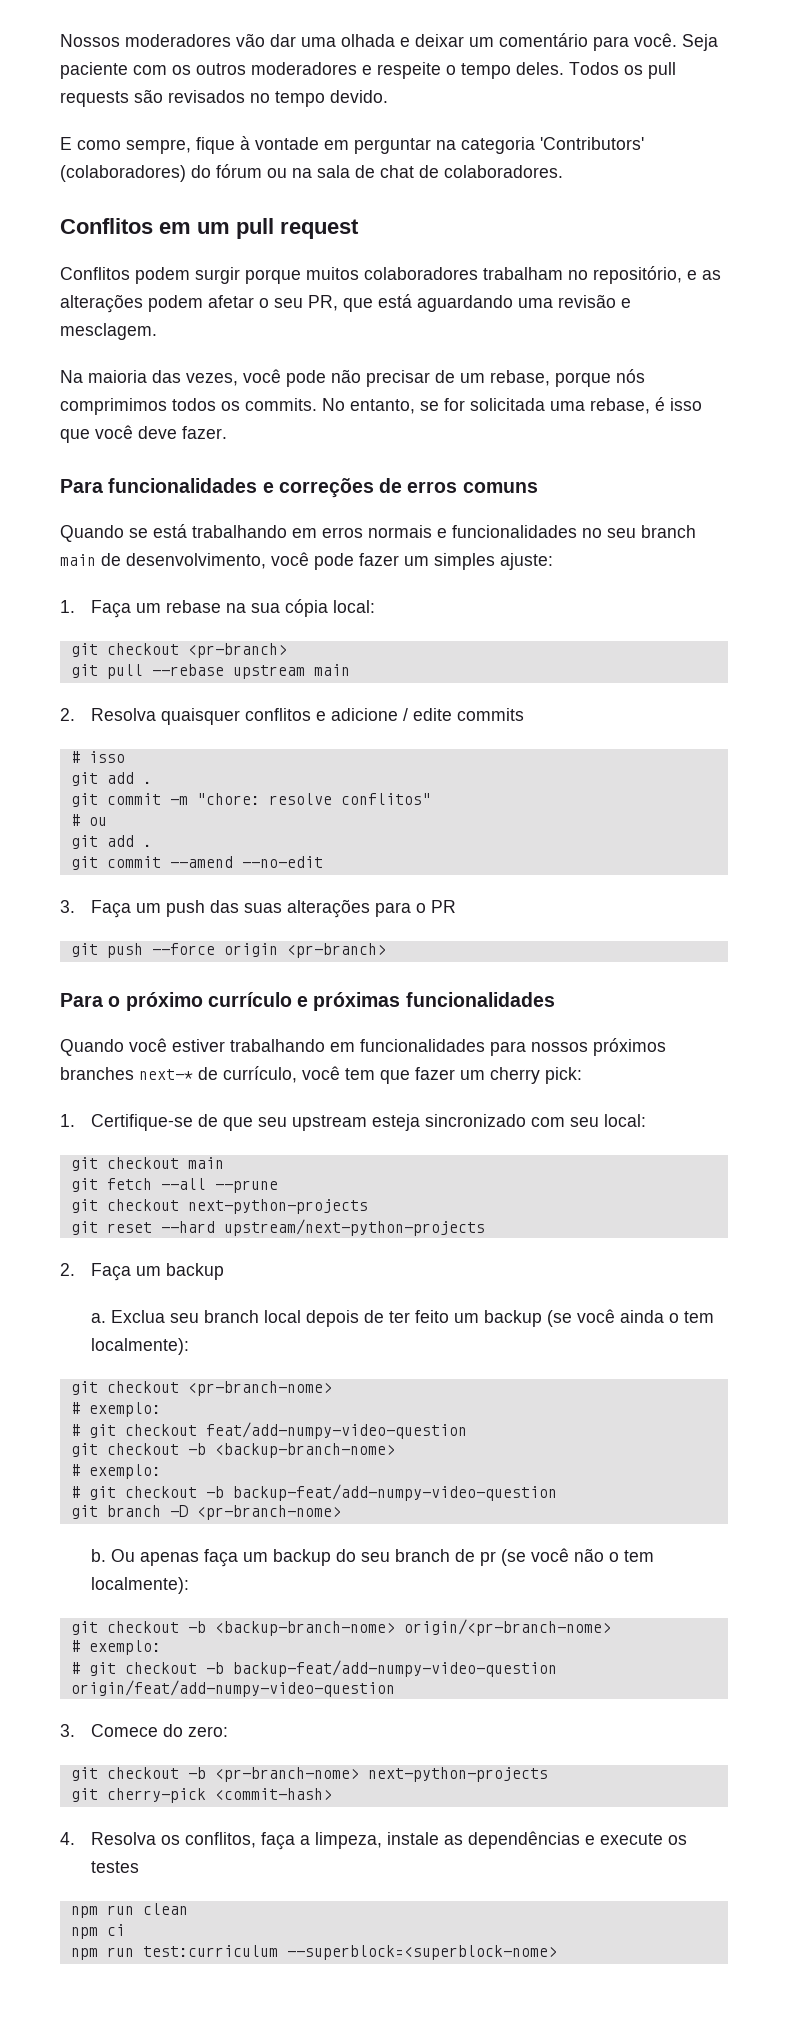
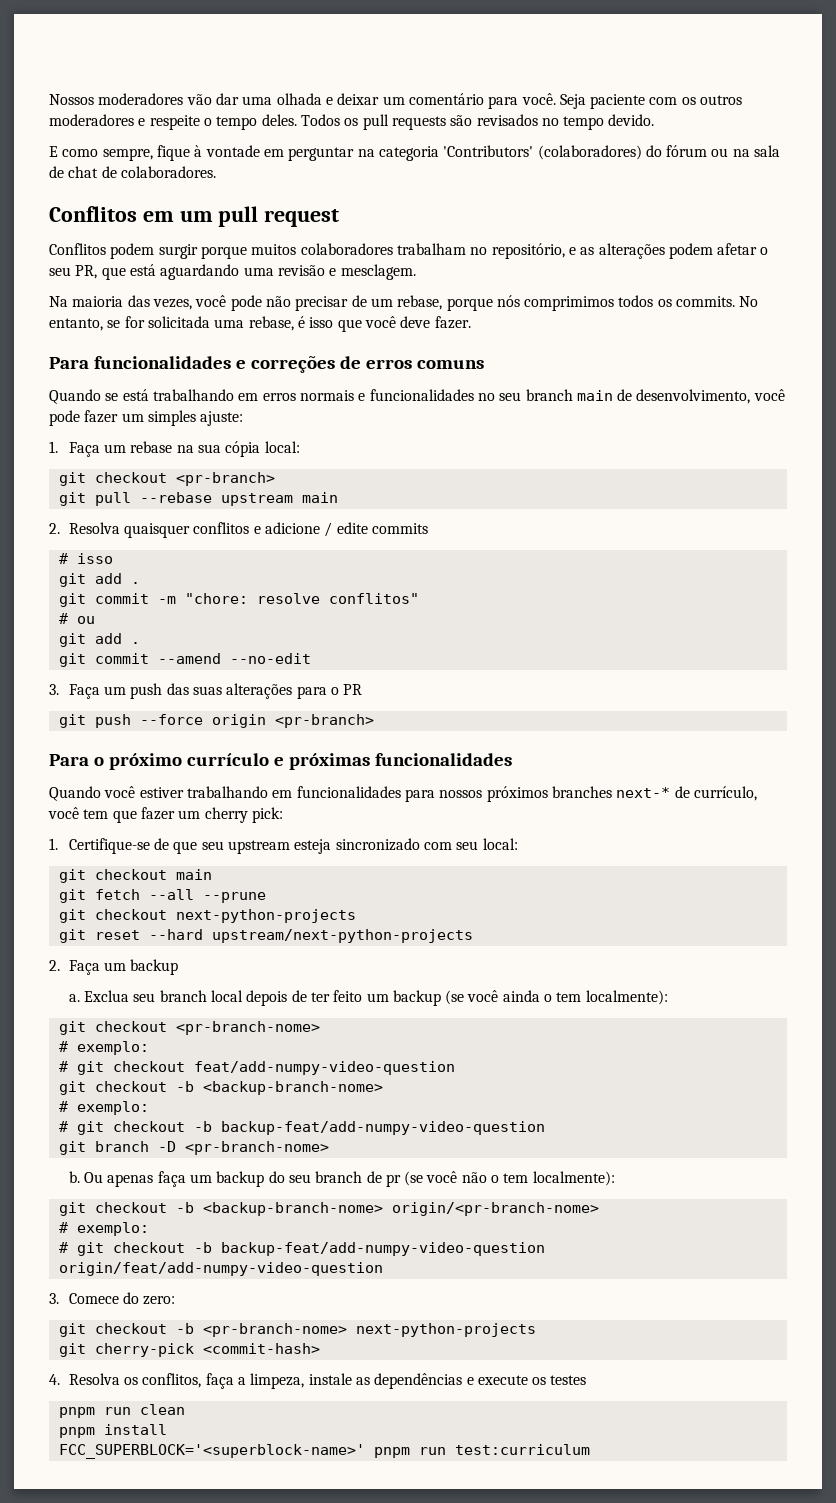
[70,1906,98,1918] npm -> [58,1407,95,1418] pnpm
[70,1924,125,1939] [70,1948,98,1960] npm ci // npm -> [58,1424,167,1438] [58,1444,410,1459] pnpm install // FCC_SUPERBLOCK='<superblock-name>' pnpm
[286,1945,557,1960] --superblock=<superblock-nome> -> (590, 1449) none

